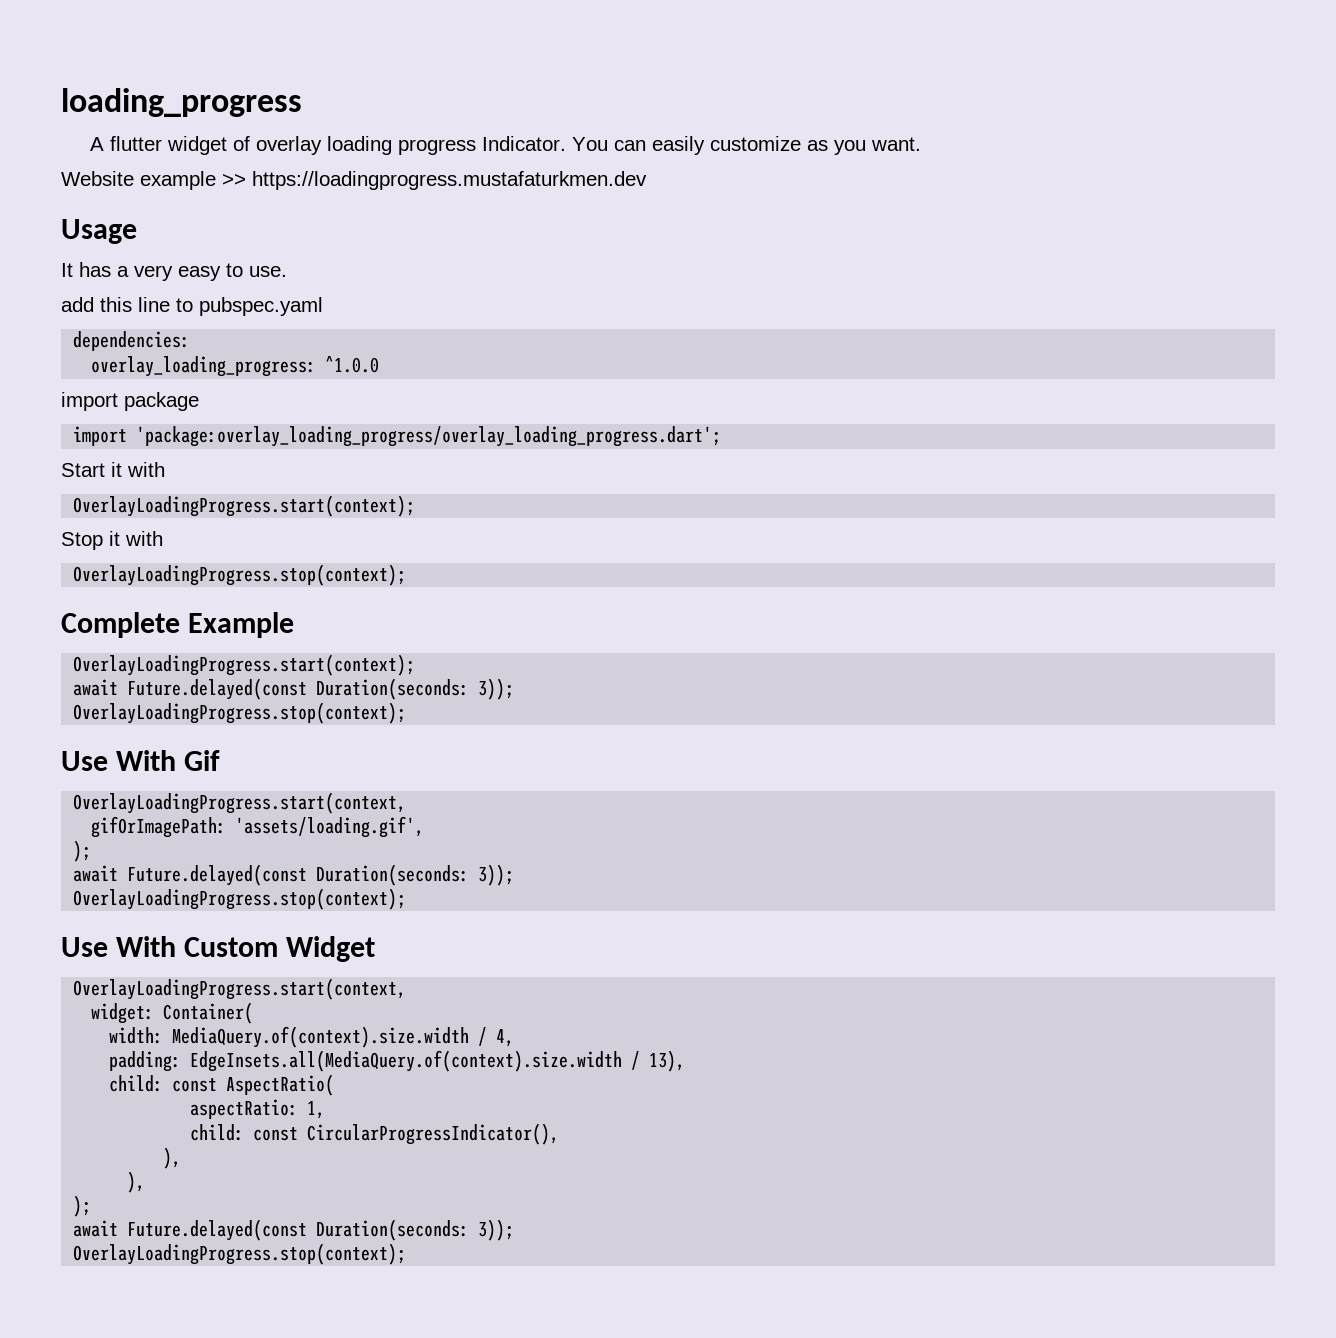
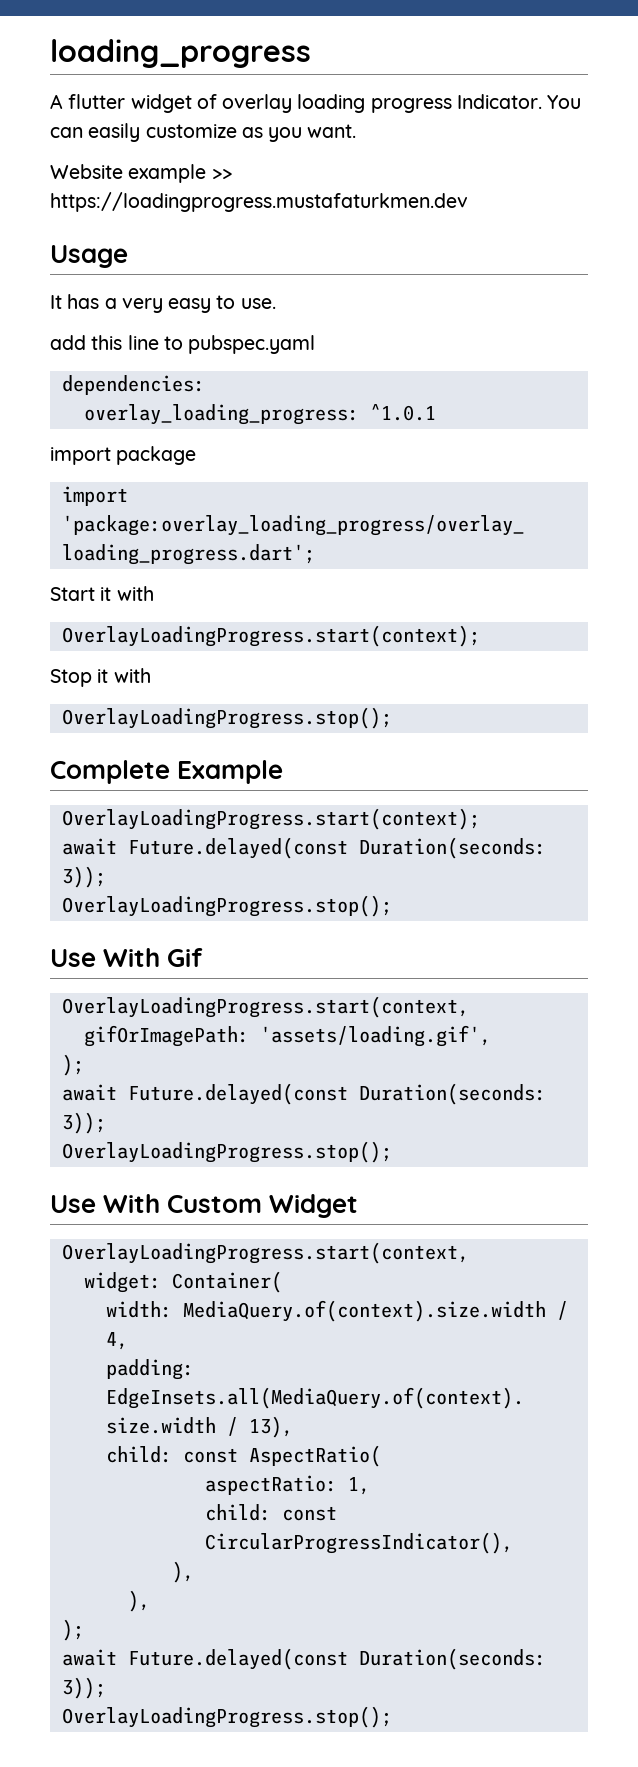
[325,356,380,373] ^1.0.0 -> [369,404,436,421] ^1.0.1
[73,564,407,586] OverlayLoadingProgress.stop(context); -> [61,707,392,729] OverlayLoadingProgress.stop();
[73,702,407,724] OverlayLoadingProgress.stop(context); -> [61,895,392,917] OverlayLoadingProgress.stop();
[73,888,407,910] OverlayLoadingProgress.stop(context); -> [61,1141,392,1163] OverlayLoadingProgress.stop();
[73,1243,407,1265] OverlayLoadingProgress.stop(context); -> [61,1706,392,1728] OverlayLoadingProgress.stop();

